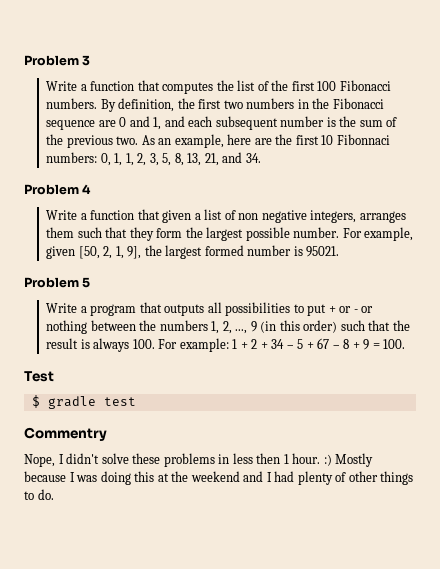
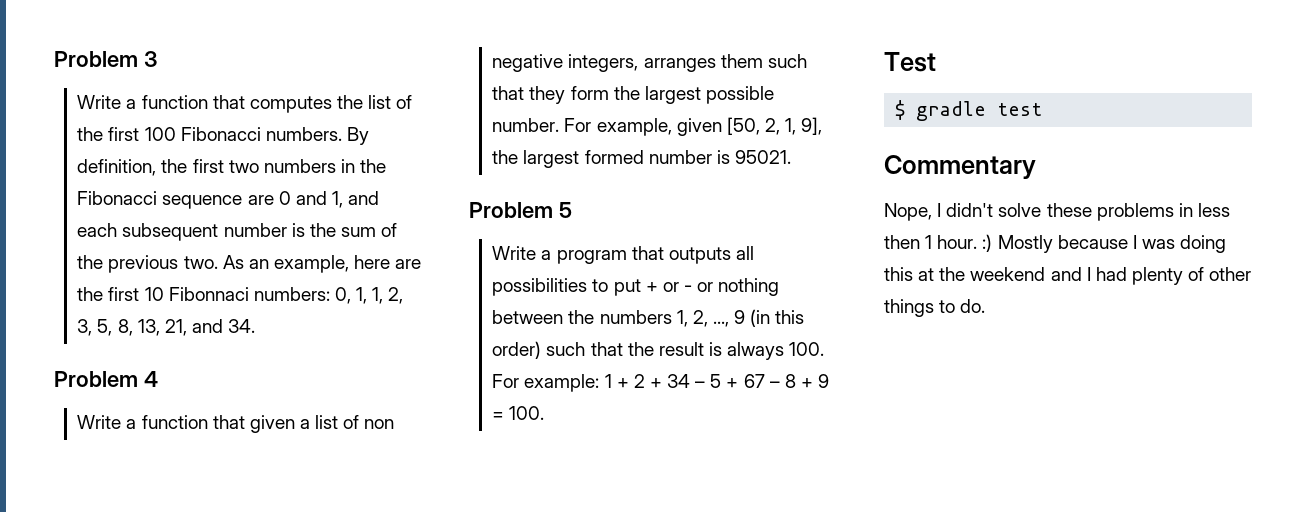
[24,427,107,441] Commentry -> [884,155,1036,179] Commentary

